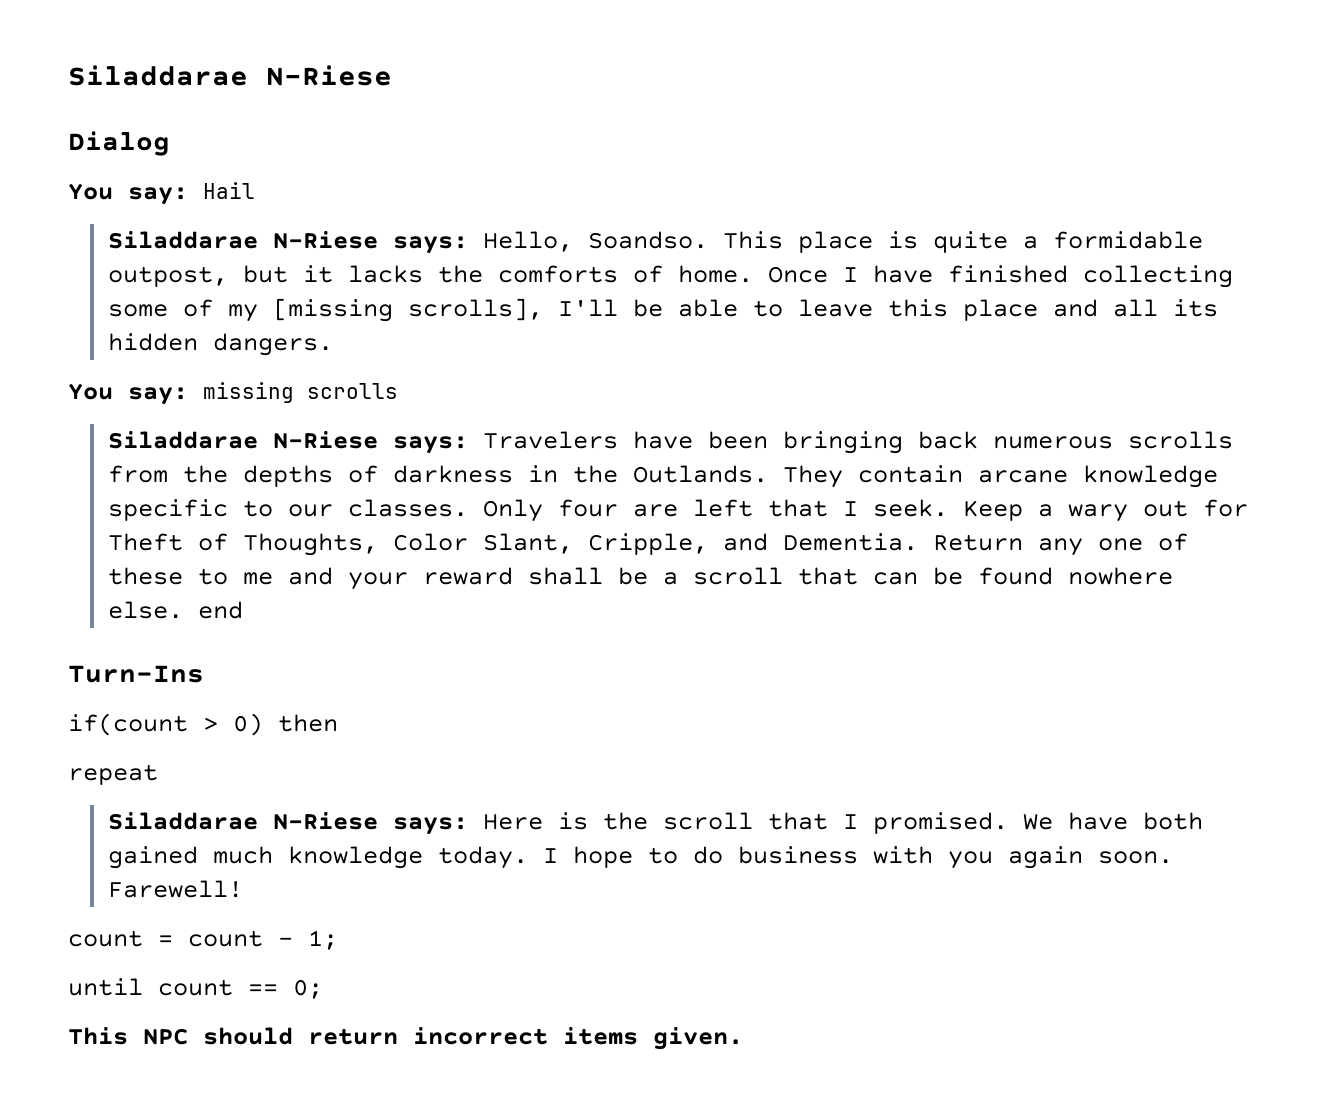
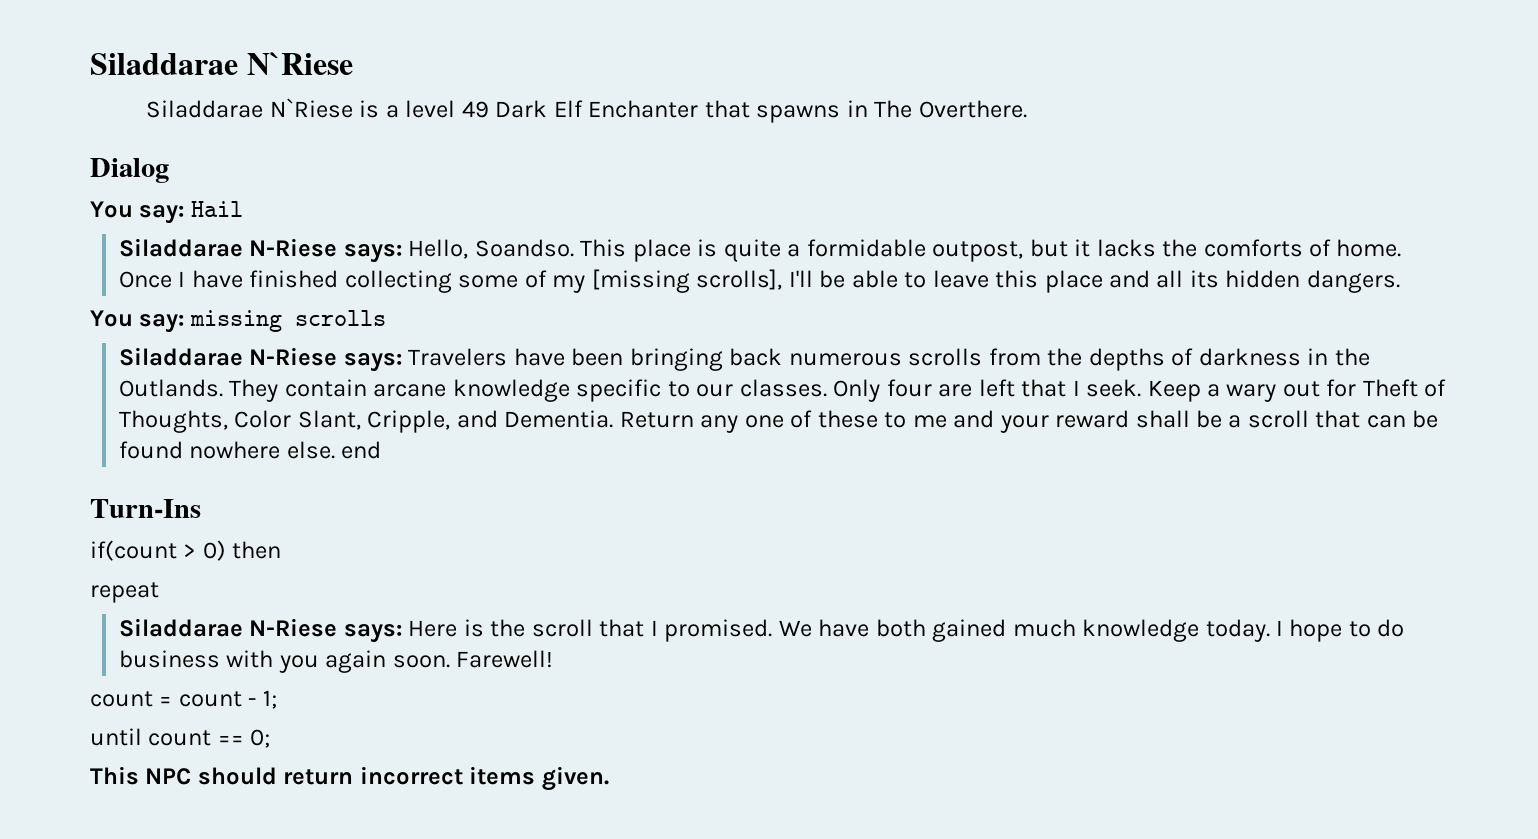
[68,65,392,86] Siladdarae N-Riese -> [90,52,353,75] [146,98,1027,123] Siladdarae N`Riese // Siladdarae N`Riese is a level 49 Dark Elf Enchanter that spawns in The Overthere.

